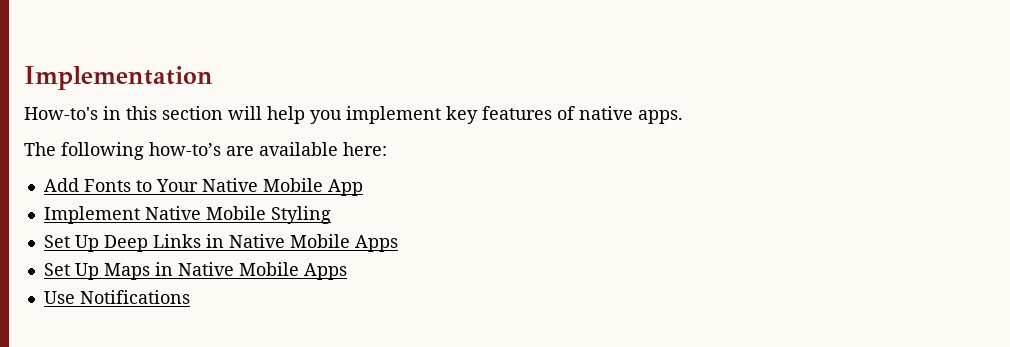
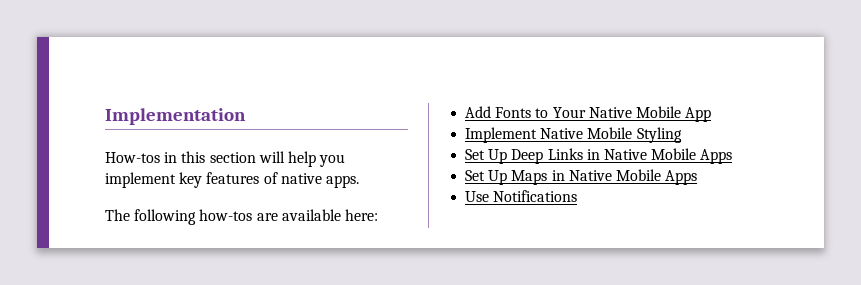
[24,107,98,120] How-to's -> [105,152,160,163] How-tos
[149,142,221,156] how-to’s -> [199,209,253,221] how-tos

